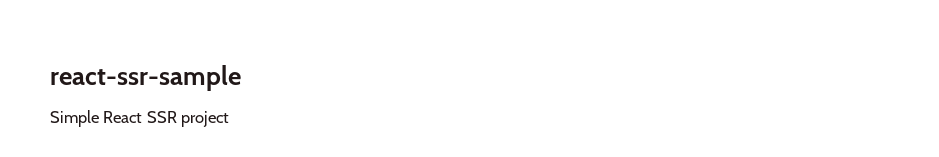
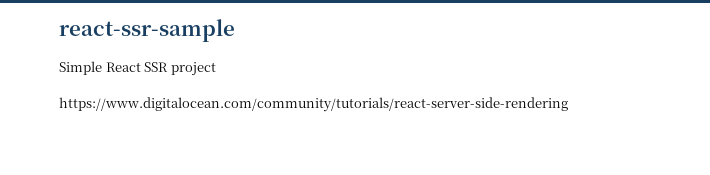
(230, 119) none -> [59,97,568,112] // https://www.digitalocean.com/community/tutorials/react-server-side-rendering

